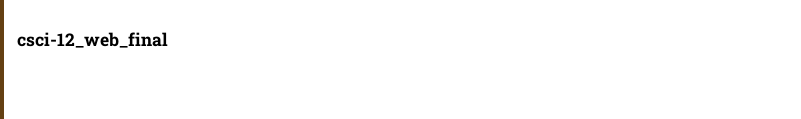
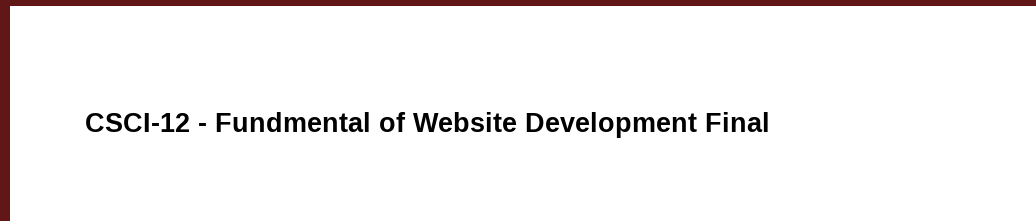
[17,32,168,48] csci-12_web_final -> [85,112,770,138] CSCI-12 - Fundmental of Website Development Final

